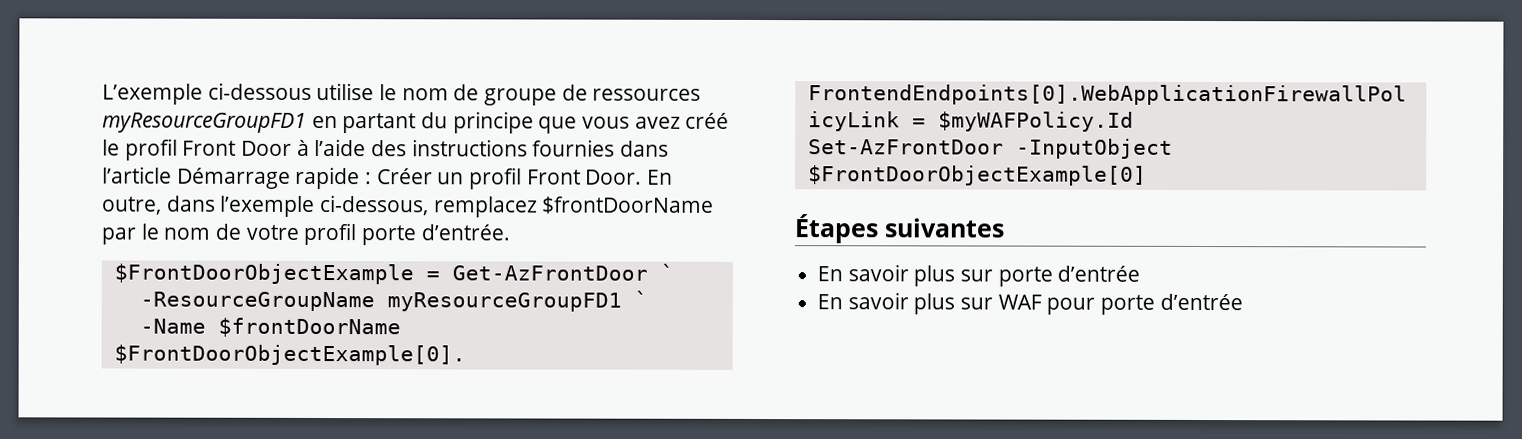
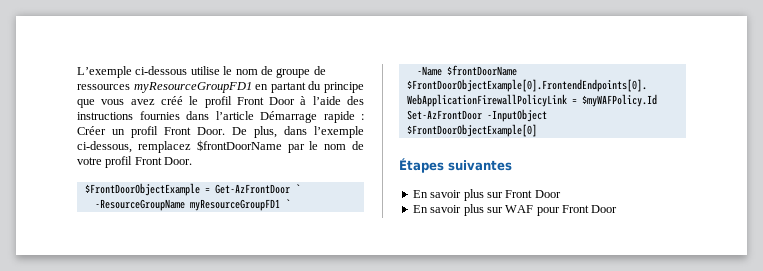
[647,169,674,185] [102,196,162,215] En outre, -> [232,126,277,138] De plus,
[361,224,510,246] porte d’entrée. -> [134,157,193,165] Front Door.
[997,265,1141,287] porte d’entrée -> [505,190,561,198] Front Door
[1100,293,1243,315] porte d’entrée -> [562,205,618,213] Front Door

